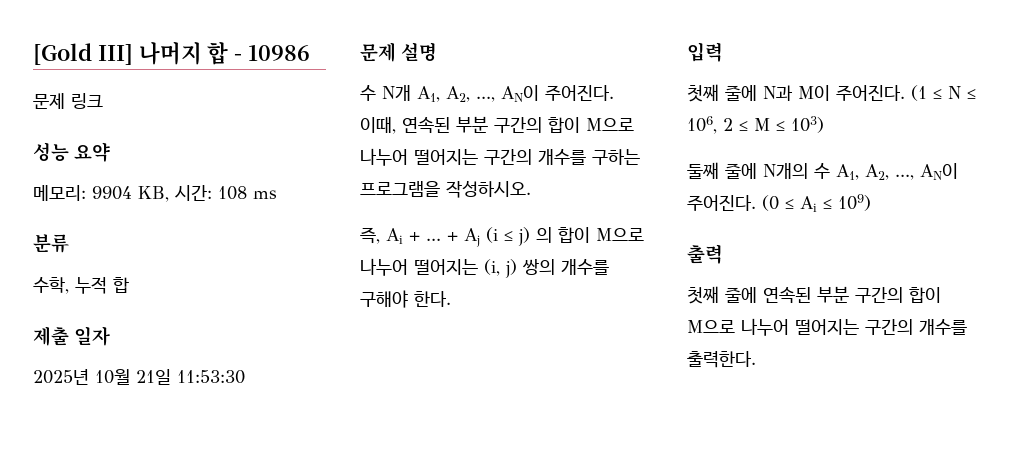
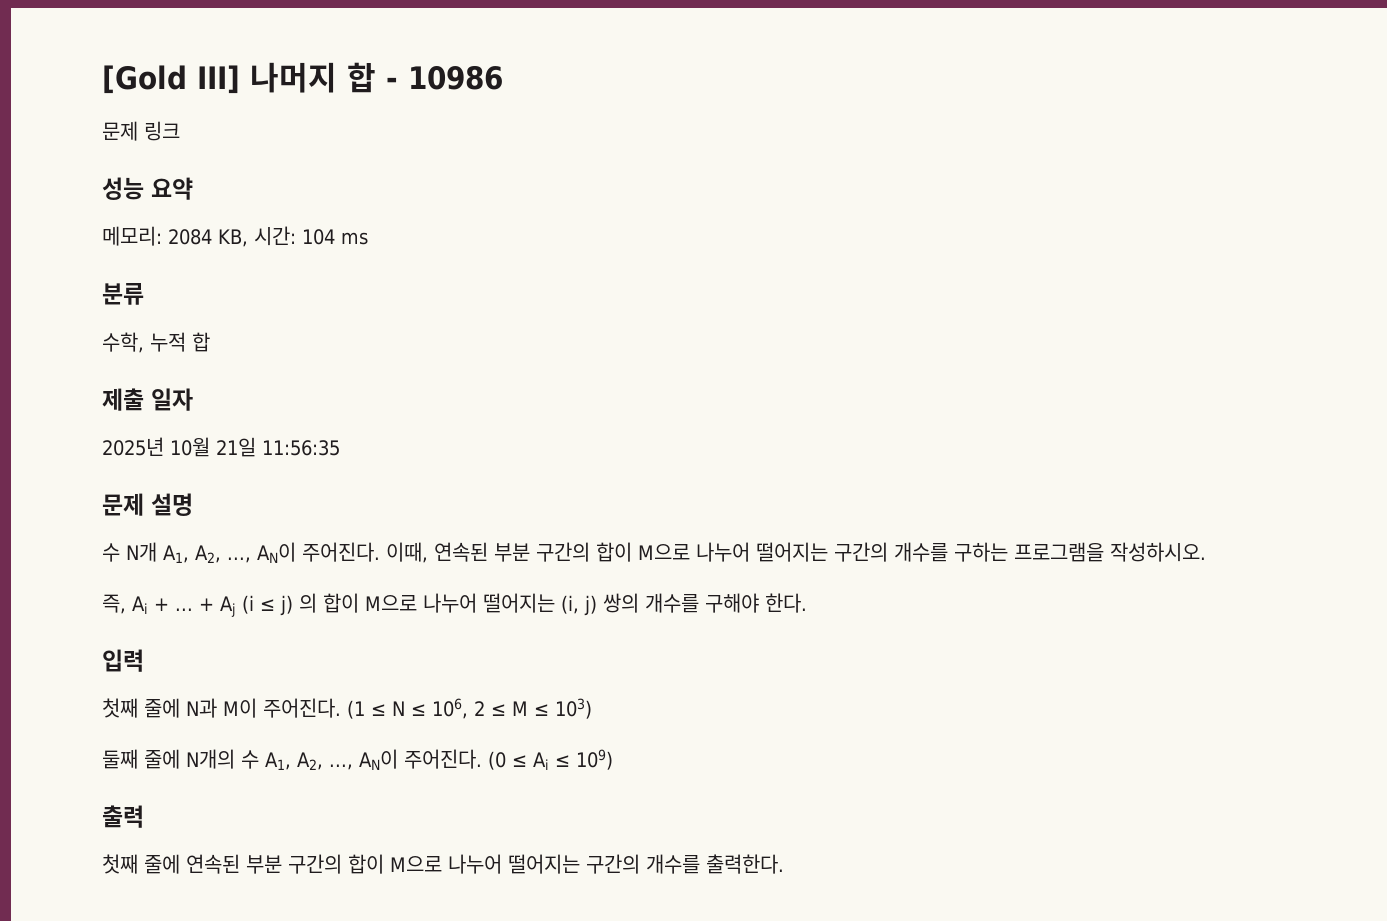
[92,186,132,200] 9904 -> [168,229,212,245] 2084
[218,186,247,200] 108 -> [302,229,335,245] 104
[177,370,245,384] 11:53:30 -> [262,440,340,456] 11:56:35

